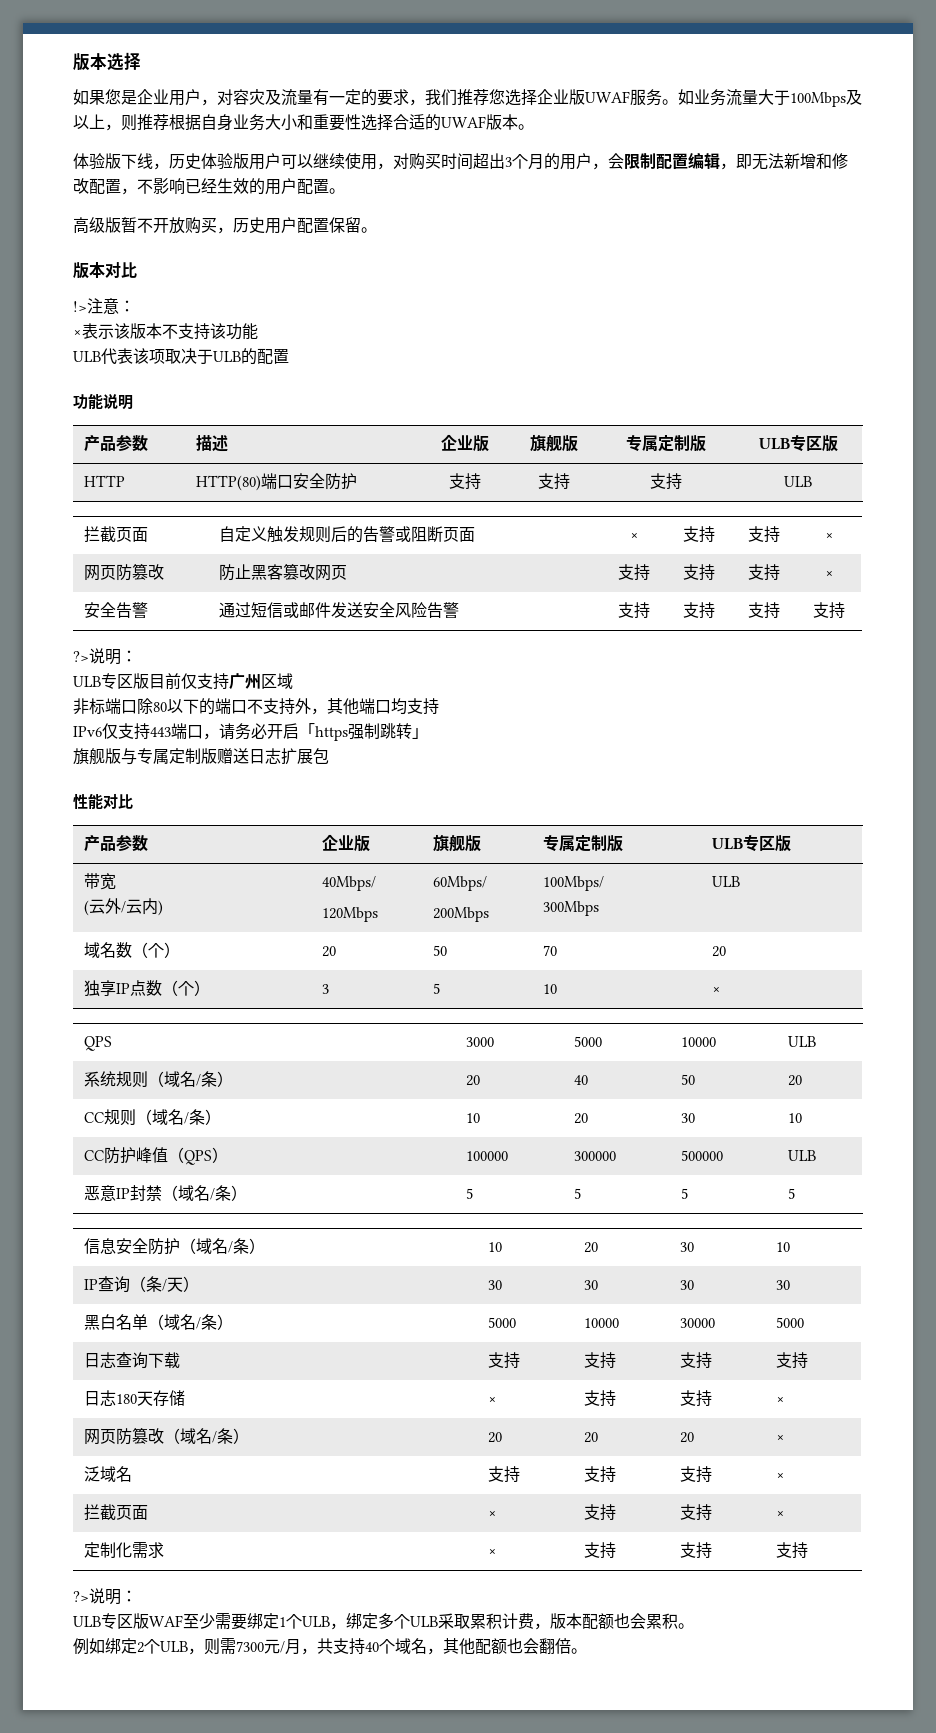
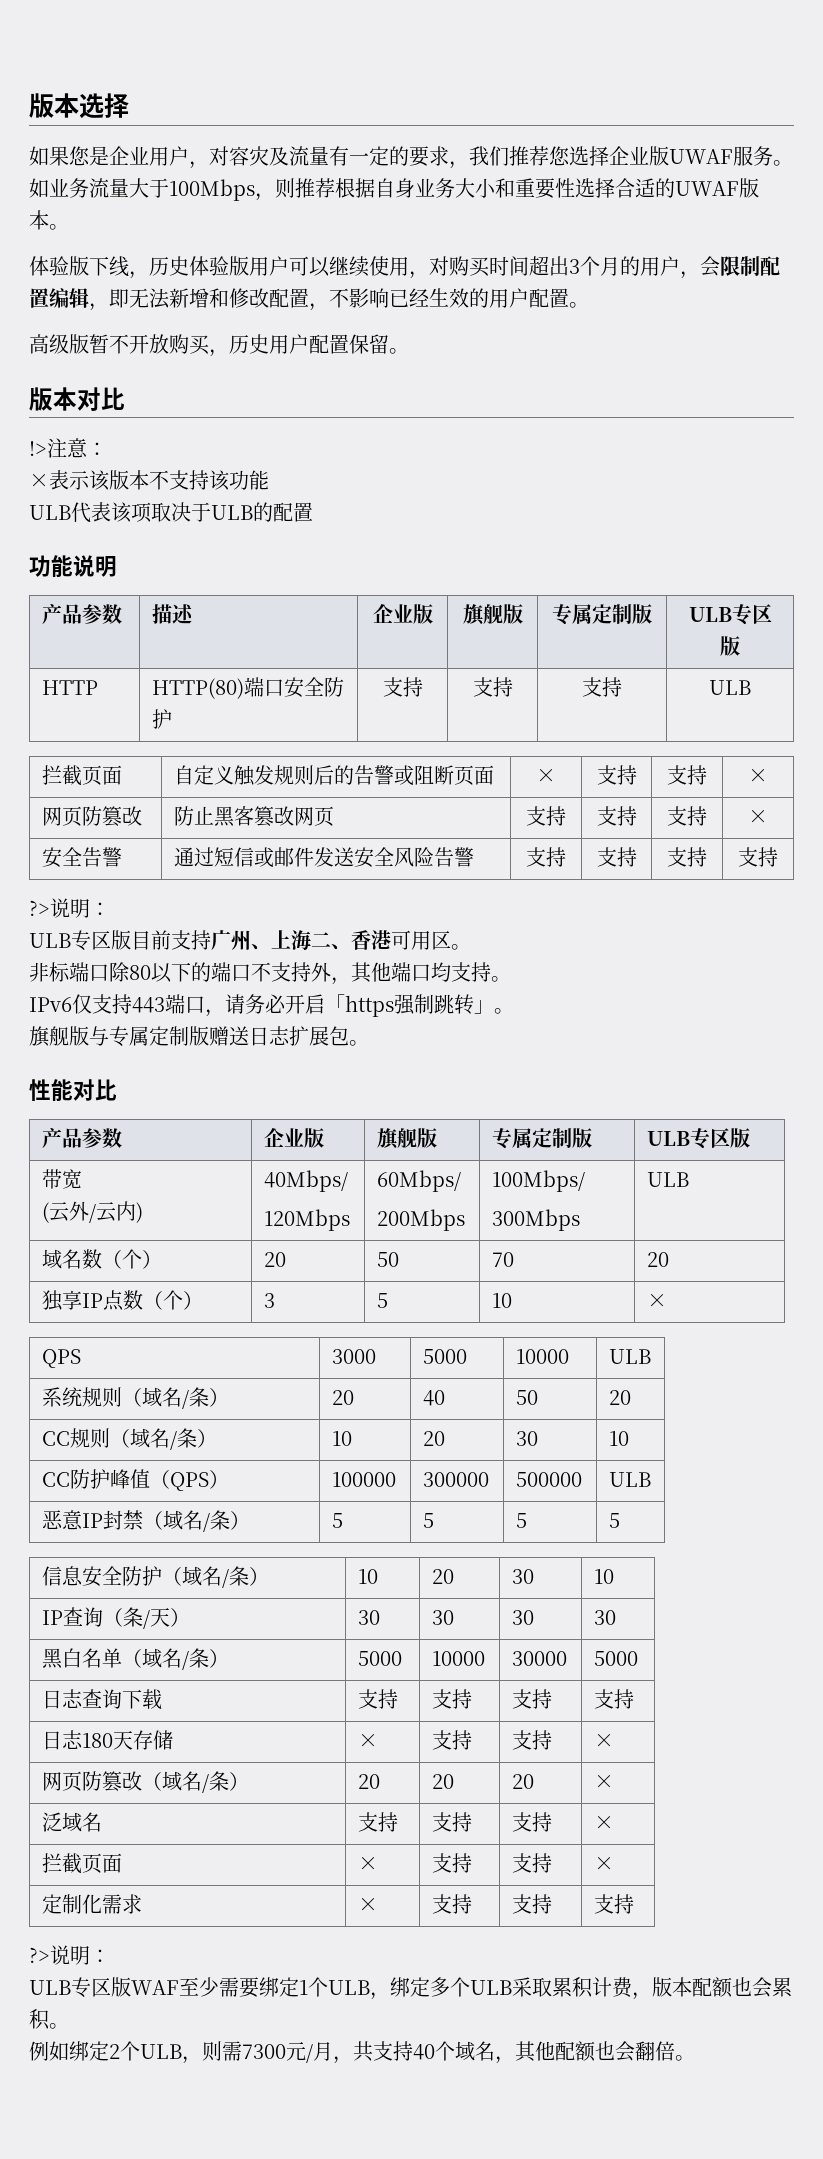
[846,89,862,105] [73,114,105,129] 及以上 -> (255, 190) none
[181,673,197,689] 仅 -> (171, 940) none
[261,673,293,689] 区域 -> [251,930,471,950] 、上海二、香港可用区。
(439, 706) none -> [491,976,511,982] 。
(428, 733) none -> [494,1008,514,1014] 。
(329, 756) none -> [349,1040,369,1046] 。

